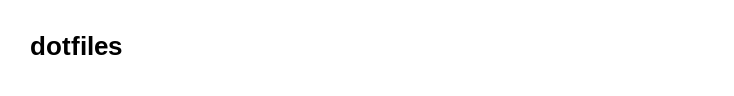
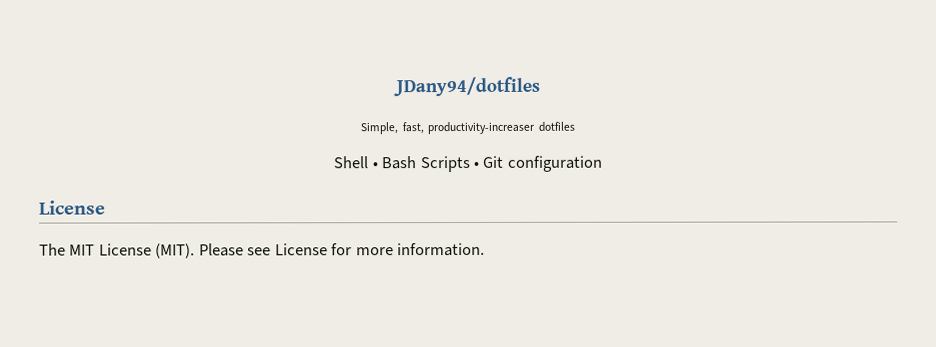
[30,36,122,55] dotfiles -> [392,76,540,97] [360,121,575,135] [333,155,602,173] [39,200,106,215] [39,242,486,259] JDany94/dotfiles // Simple, fast, productivity-increaser dotfiles // Shell • Bash Scripts • Git configuration // License // The MIT License (MIT). Please see License for more information.

